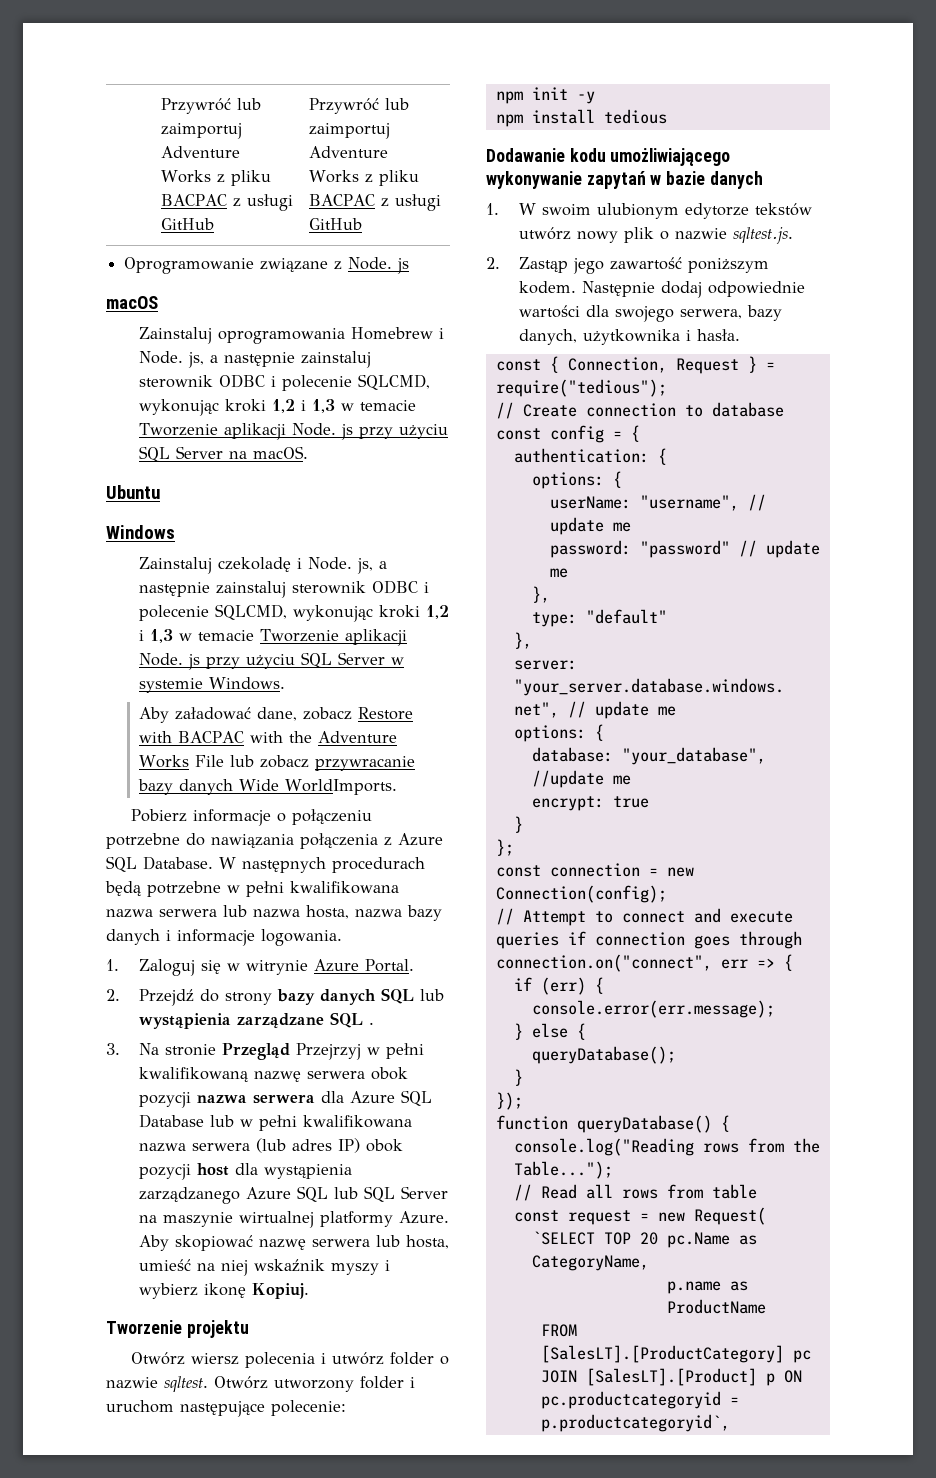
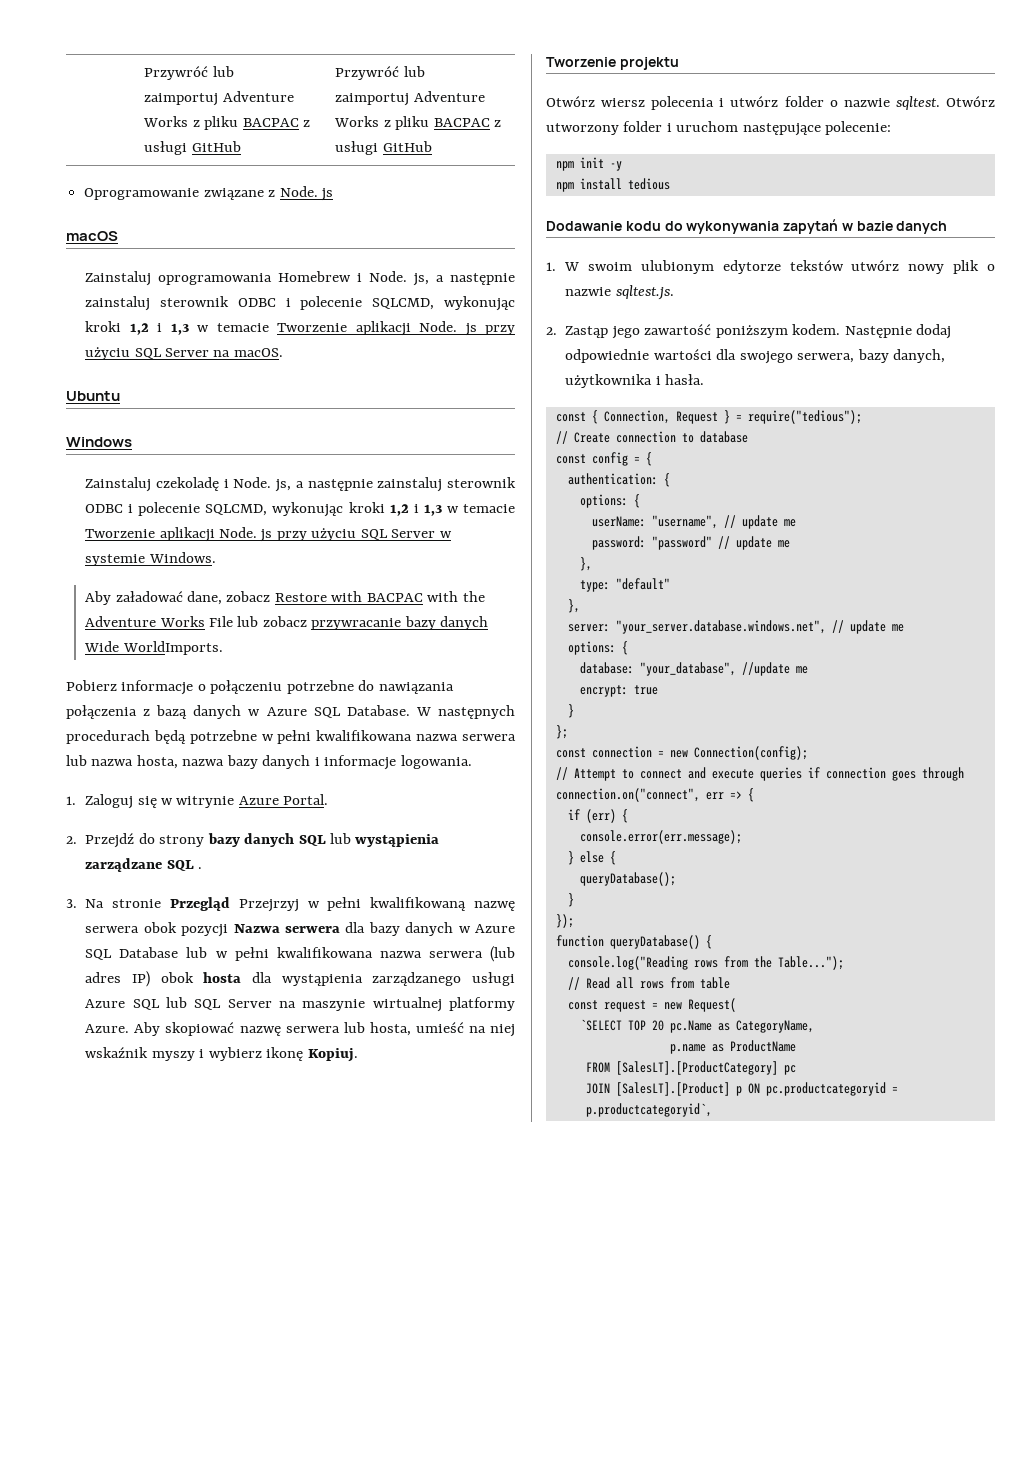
(392, 841) none -> [156,705,261,719] bazą danych w
[196,1095,247,1103] nazwa -> [233,924,280,933] Nazwa
(344, 1097) none -> [368,922,471,936] bazy danych w
[138,1163,229,1180] pozycji host -> [203,972,242,983] hosta
(240, 1195) none -> [472,972,515,986] usługi
[610,148,731,166] [486,171,582,189] umożliwiającego wykonywanie -> [664,221,780,234] do wykonywania

